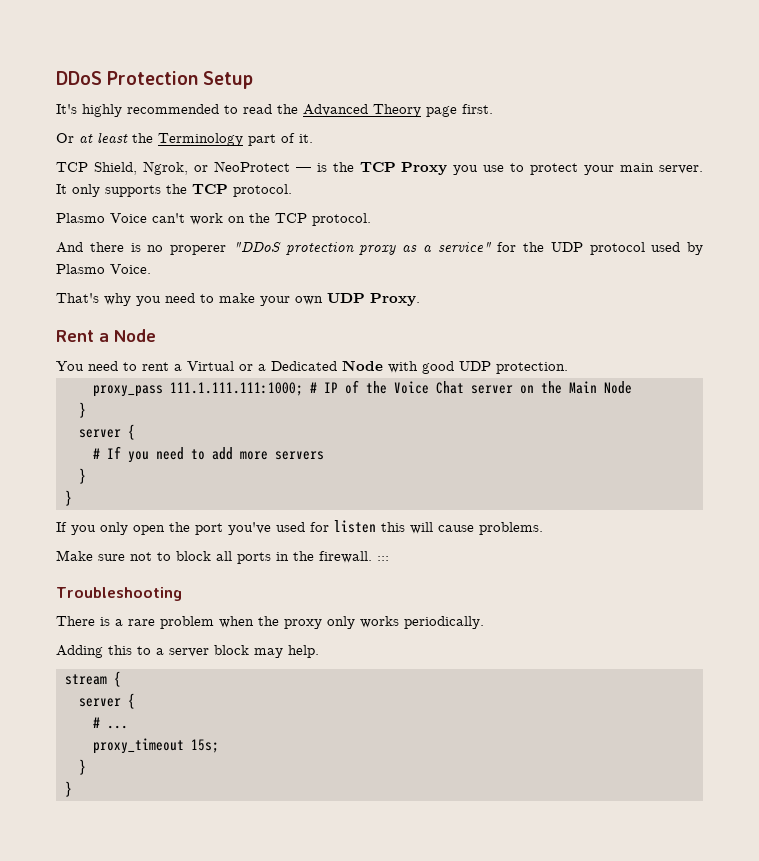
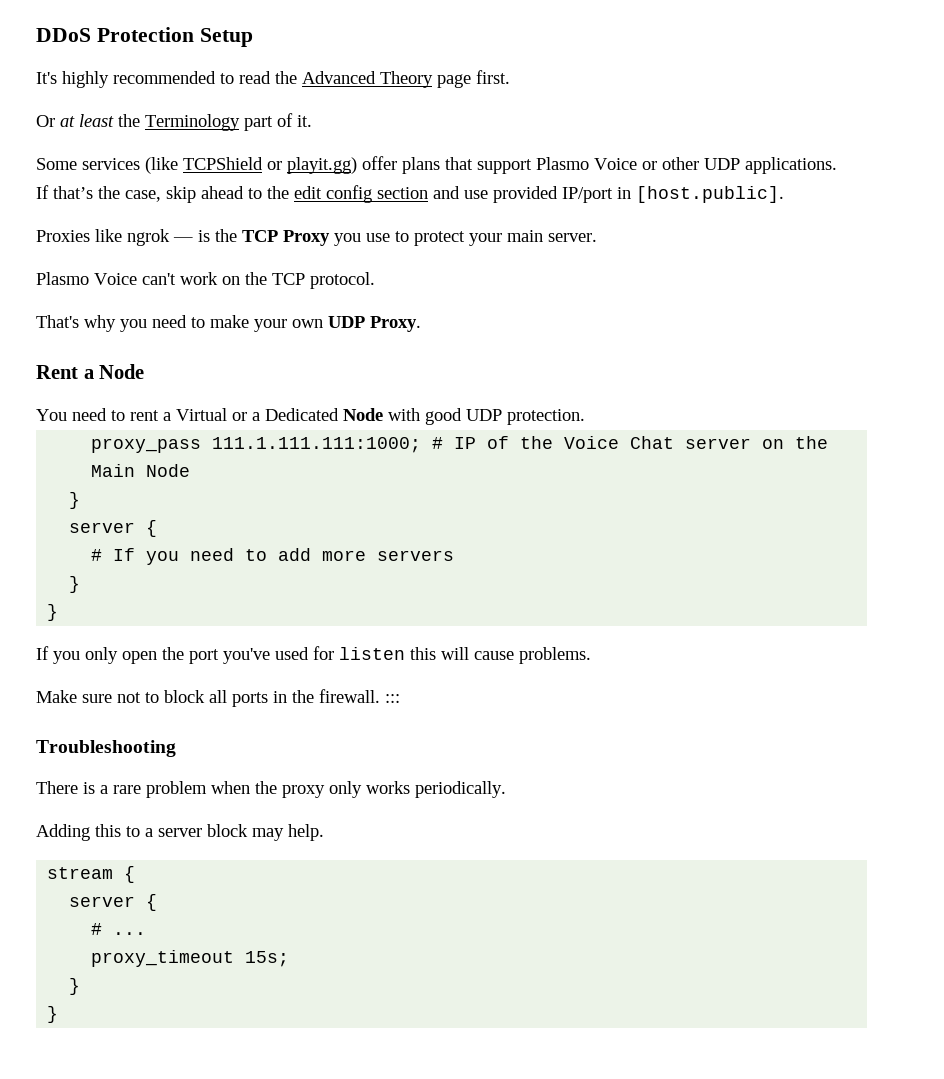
[56,161,290,175] TCP Shield, Ngrok, or NeoProtect -> [36,156,837,174] [36,185,784,203] [36,229,170,246] Some services (like TCPShield or playit.gg) offer plans that support Plasmo Voice or other UDP applications. // If that’s the case, skip ahead to the edit config section and use provided IP/port in [host.public]. // Proxies like ngrok
[56,184,292,197] It only supports the TCP protocol. -> (597, 237) none
[56,242,703,255] [56,264,151,274] // And there is no properer "DDoS protection proxy as a service" for the UDP protocol used by Plasmo Voice. -> (375, 280) none

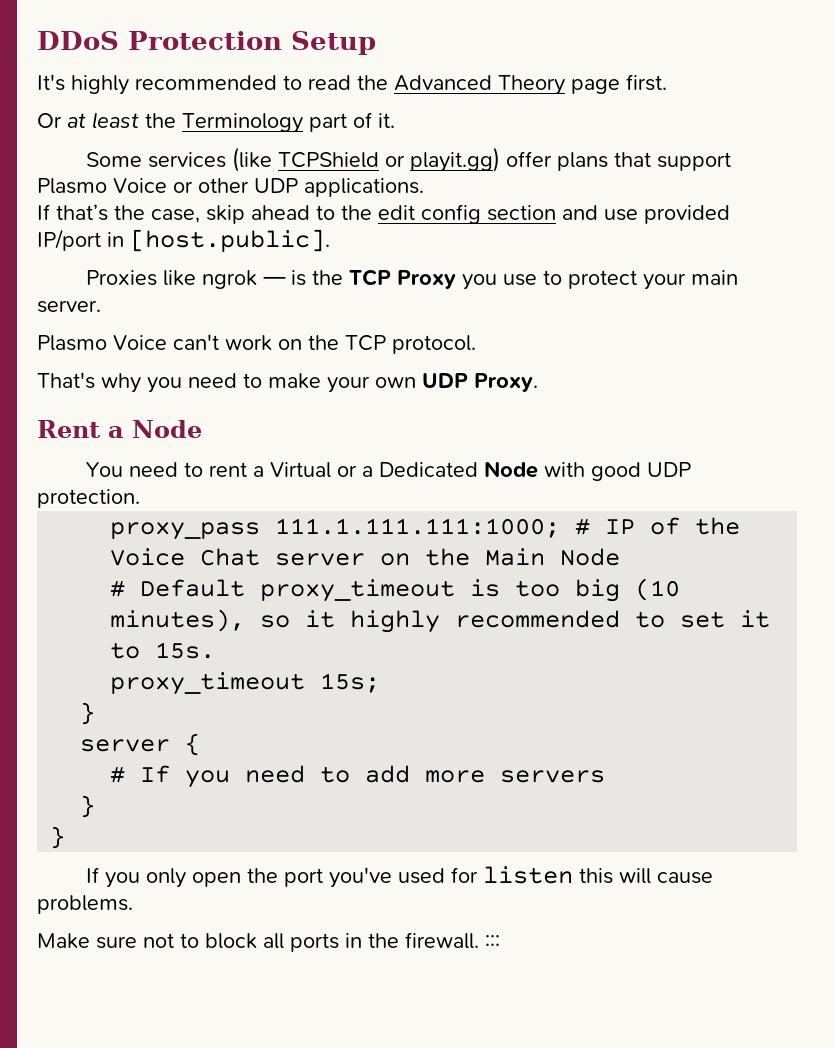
(191, 470) none -> [110,578,681,602] [110,609,771,633] [110,642,216,659] [110,672,381,695] // # Default proxy_timeout is too big (10 minutes), so it highly recommended to set it to 15s. // proxy_timeout 15s;
[36,740,176,757] [36,781,506,798] [36,824,324,841] [47,866,136,883] [69,894,158,911] [91,923,147,935] [91,950,290,967] [69,978,81,995] [47,1006,59,1023] // Troubleshooting // There is a rare problem when the proxy only works periodically. // Adding this to a server block may help. // stream { // server { // # ... // proxy_timeout 15s; // } // } -> (500, 941) none

